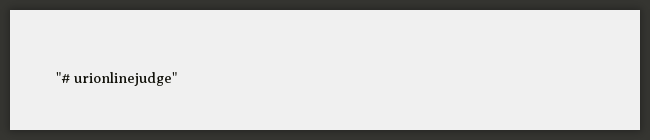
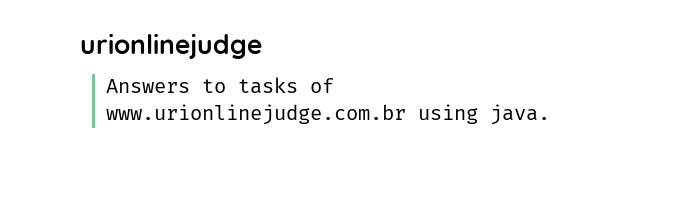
[56,72,177,86] "# urionlinejudge" -> [80,33,262,59] [105,77,334,94] [105,104,550,125] urionlinejudge // Answers to tasks of www.urionlinejudge.com.br using java.

